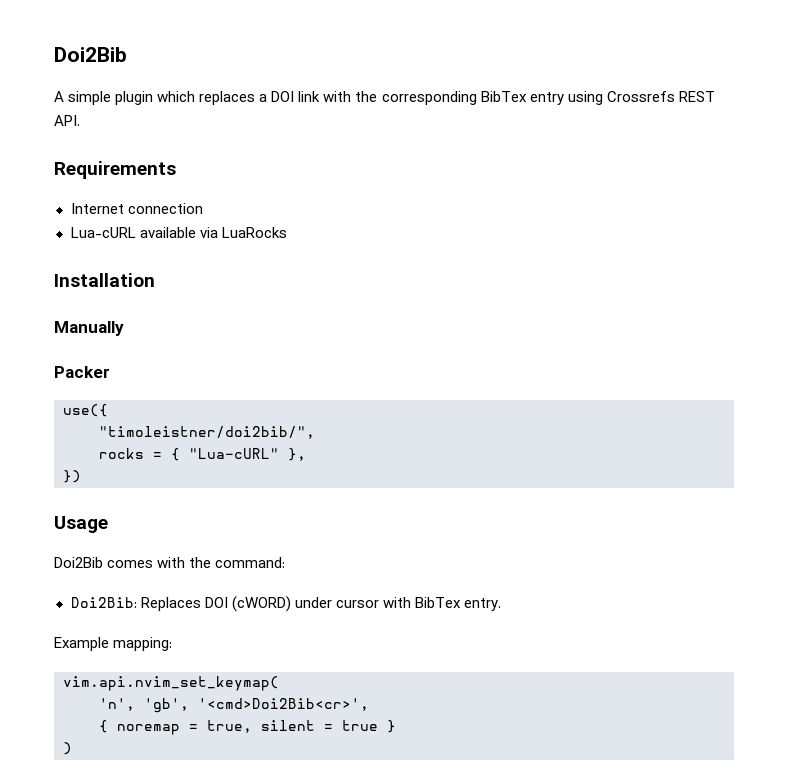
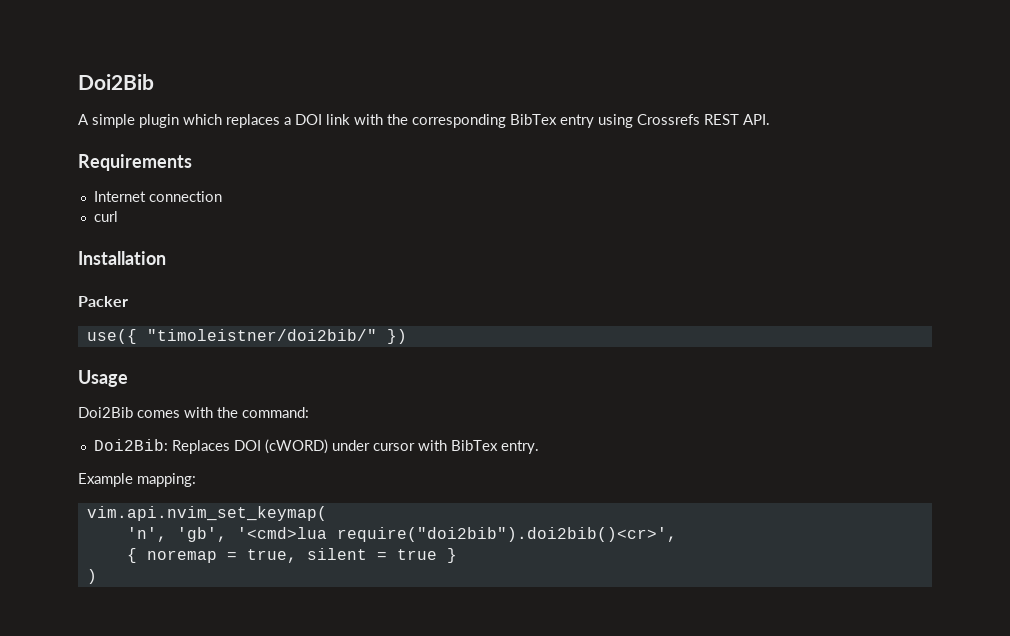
[70,227,287,238] Lua-cURL available via LuaRocks -> [93,211,118,222] curl
[54,321,124,336] // Manually -> (166, 258) none
[99,426,315,439] [99,448,306,461] // "timoleistner/doi2bib/", // rocks = { "Lua-cURL" }, // -> [146,329,377,341] "timoleistner/doi2bib/"
[198,698,369,711] '<cmd>Doi2Bib<cr>', -> [236,527,677,542] '<cmd>lua require("doi2bib").doi2bib()<cr>',

